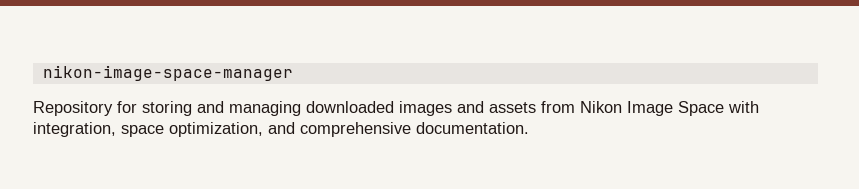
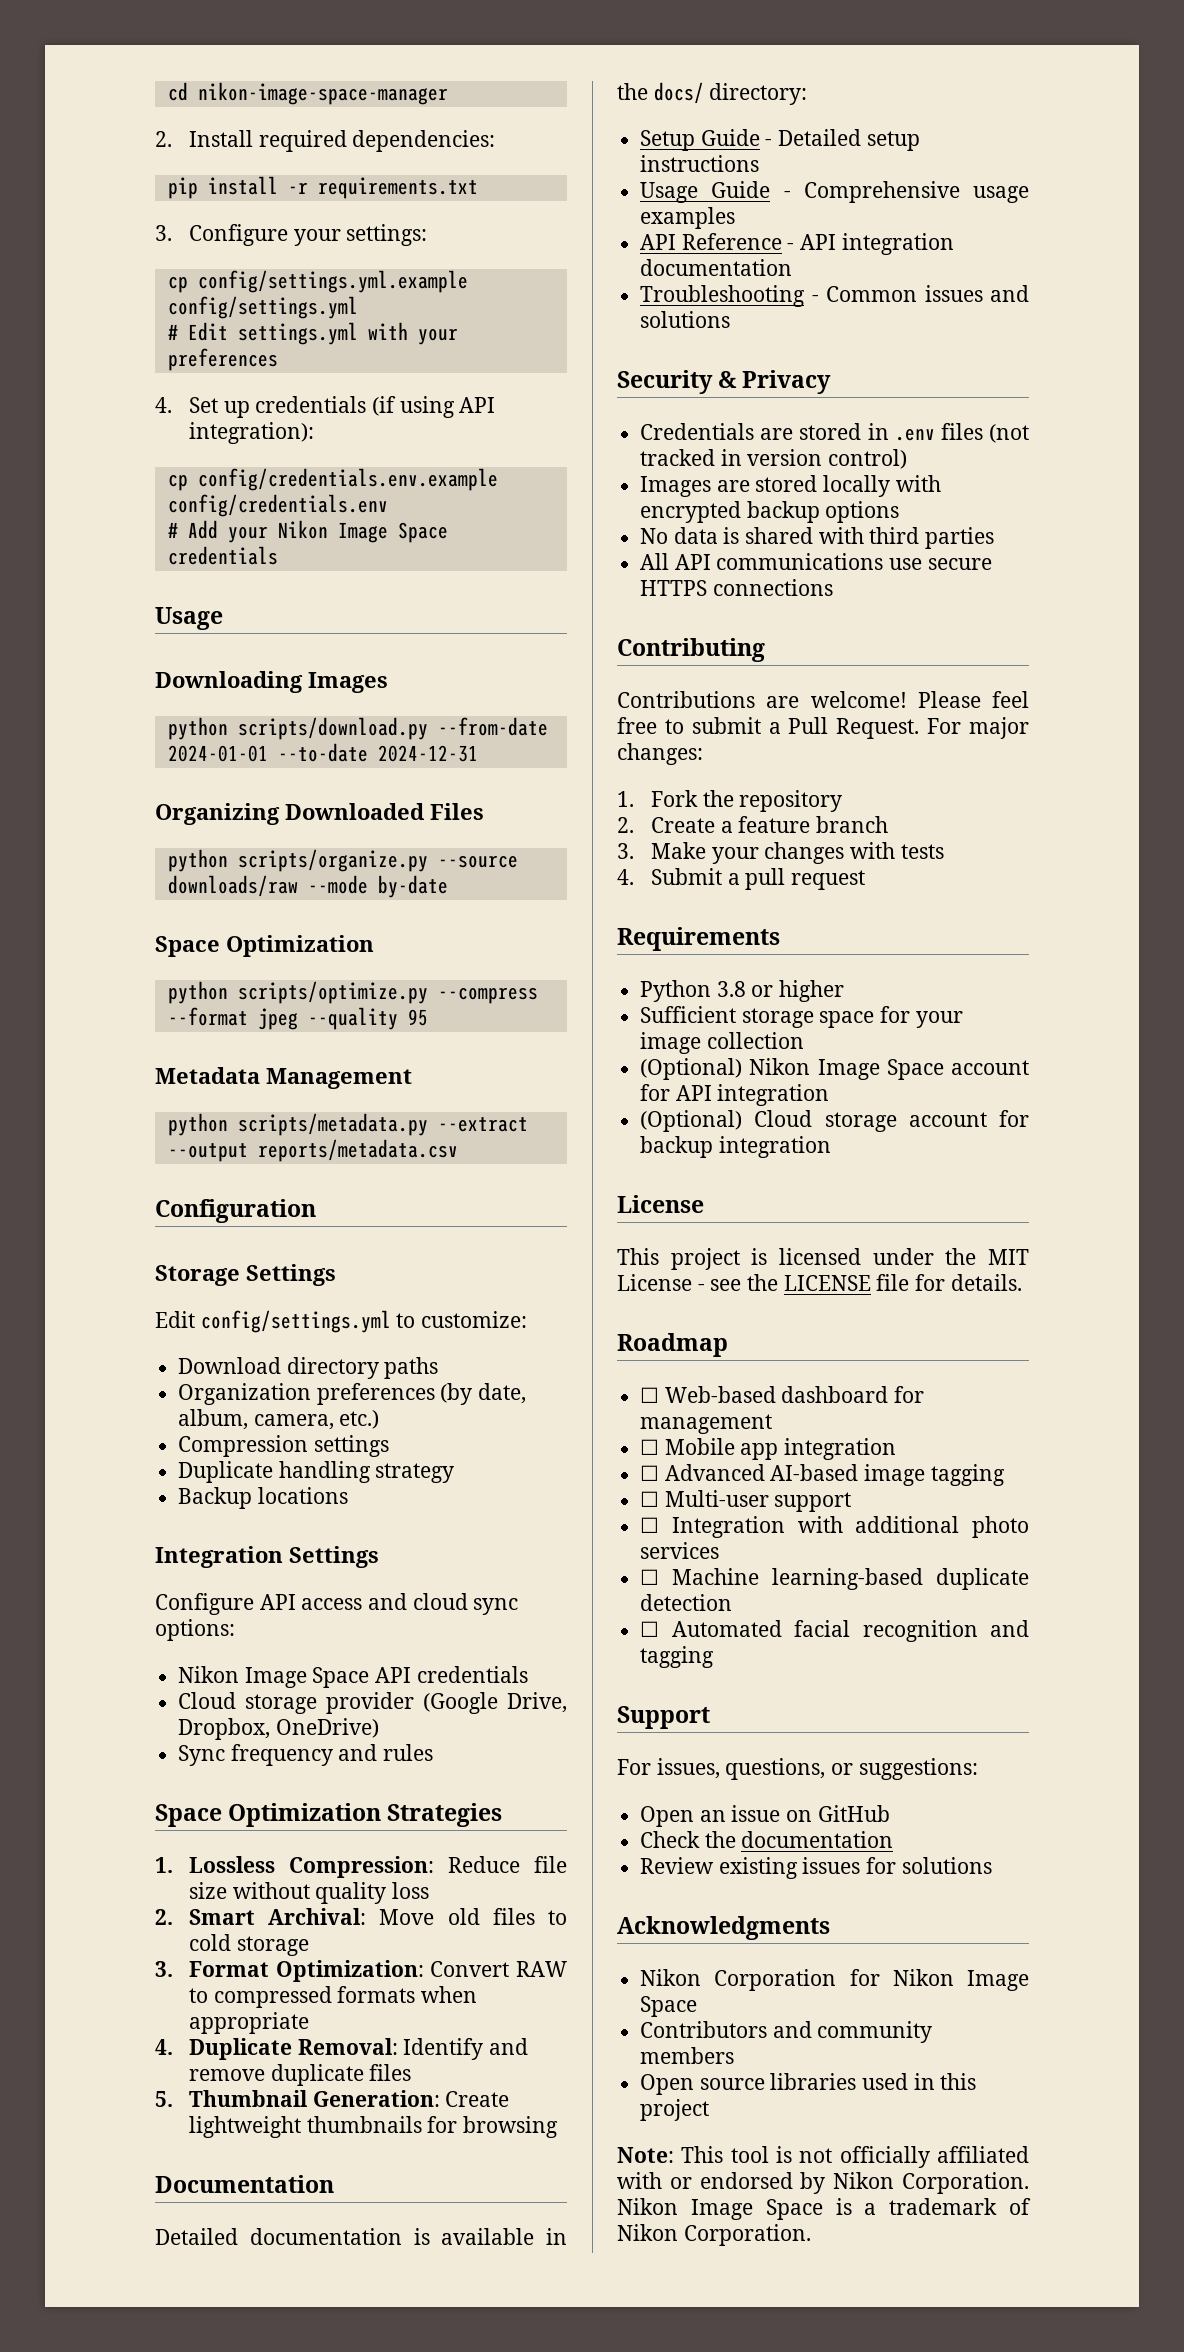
(42, 73) none -> [167,82,188,101] cd
[33,101,759,116] [33,122,529,137] Repository for storing and managing downloaded images and assets from Nikon Image Space with integration, space optimization, and comprehensive documentation. -> [155,130,496,152] [167,176,478,199] [155,224,428,246] [167,270,468,293] [167,296,358,319] [167,322,458,345] [167,348,278,371] [155,396,496,418] [188,422,314,444] [167,468,498,491] [167,494,388,517] [167,520,448,543] [167,546,278,565] [155,607,223,630] [155,671,388,693] [167,717,548,740] [167,743,478,762] [155,803,484,825] [167,849,518,872] [167,875,448,898] [155,935,374,957] [167,981,538,1004] [167,1007,428,1030] [155,1067,412,1089] [167,1113,528,1136] [167,1139,458,1162] [155,1199,316,1223] [155,1264,336,1286] [155,1310,528,1333] [178,1357,439,1379] [178,1383,527,1405] [178,1409,380,1430] [178,1435,389,1457] [178,1461,455,1483] [178,1487,348,1509] [155,1546,379,1568] [155,1593,519,1615] [155,1619,235,1641] [178,1666,528,1688] [178,1692,567,1714] [178,1718,379,1740] [178,1744,434,1766] [155,1803,503,1827] [155,1856,567,1878] [188,1882,429,1904] [155,1908,567,1925] [188,1934,309,1956] [155,1960,567,1982] [188,1986,477,2008] [188,2012,309,2034] [155,2038,528,2060] [188,2064,412,2086] [155,2090,510,2107] [188,2116,558,2138] [155,2175,334,2193] [155,2228,567,2245] [617,82,808,105] [640,129,920,151] [640,155,760,172] [640,181,1029,203] [640,207,736,229] [640,233,954,255] [640,259,793,276] [640,285,1029,307] [640,311,731,328] [617,370,832,394] [640,423,1029,443] [640,449,908,469] [640,475,941,497] [640,501,900,523] [640,527,995,549] [640,553,992,570] [640,579,833,596] [617,638,765,662] [617,691,1029,708] [617,717,1029,739] [617,743,703,765] [617,790,843,812] [617,816,888,833] [617,842,944,864] [617,868,865,890] [617,927,780,951] [640,980,845,1002] [640,1006,963,1028] [640,1032,804,1054] [640,1058,1029,1080] [640,1084,830,1106] [640,1110,1029,1132] [640,1136,831,1158] [617,1195,704,1213] [617,1248,1029,1270] [617,1274,1022,1291] [617,1333,728,1357] [640,1386,925,1403] [640,1414,773,1434] [640,1438,897,1460] [640,1464,1005,1486] [640,1490,852,1512] [640,1516,1029,1538] [640,1542,720,1559] [640,1568,1029,1590] [640,1594,733,1611] [640,1620,1029,1642] [640,1646,715,1668] [617,1706,710,1729] [617,1758,978,1780] [640,1805,890,1827] [640,1831,894,1848] [640,1857,992,1879] [617,1916,830,1940] [640,1969,1029,1991] [640,1996,698,2017] [640,2021,933,2043] [640,2047,735,2064] [640,2073,977,2095] [640,2099,710,2121] [617,2146,1029,2168] [617,2172,1029,2194] [617,2198,1031,2220] [617,2224,811,2246] 2. Install required dependencies: // pip install -r requirements.txt // 3. Configure your settings: // cp config/settings.yml.example config/settings.yml // # Edit settings.yml with your preferences // 4. Set up credentials (if using API integration): // cp config/credentials.env.example config/credentials.env // # Add your Nikon Image Space credentials // Usage // Downloading Images // python scripts/download.py --from-date 2024-01-01 --to-date 2024-12-31 // Organizing Downloaded Files // python scripts/organize.py --source downloads/raw --mode by-date // Space Optimization // python scripts/optimize.py --compress --format jpeg --quality 95 // Metadata Management // python scripts/metadata.py --extract --output reports/metadata.csv // Configuration // Storage Settings // Edit config/settings.yml to customize: // Download directory paths // Organization preferences (by date, album, camera, etc.) // Compression settings // Duplicate handling strategy // Backup locations // Integration Settings // Configure API access and cloud sync options: // Nikon Image Space API credentials // Cloud storage provider (Google Drive, Dropbox, OneDrive) // Sync frequency and rules // Space Optimization Strategies // 1. Lossless Compression: Reduce file size without quality loss // 2. Smart Archival: Move old files to cold storage // 3. Format Optimization: Convert RAW to compressed formats when appropriate // 4. Duplicate Removal: Identify and remove duplicate files // 5. Thumbnail Generation: Create lightweight thumbnails for browsing // Documentation // Detailed documentation is available in the docs/ directory: // Setup Guide - Detailed setup instructions // Usage Guide - Comprehensive usage examples // API Reference - API integration documentation // Troubleshooting - Common issues and solutions // Security & Privacy // Credentials are stored in .env files (not tracked in version control) // Images are stored locally with encrypted backup options // No data is shared with third parties // All API communications use secure HTTPS connections // Contributing // Contributions are welcome! Please feel free to submit a Pull Request. For major changes: // 1. Fork the repository // 2. Create a feature branch // 3. Make your changes with tests // 4. Submit a pull request // Requirements // Python 3.8 or higher // Sufficient storage space for your image collection // (Optional) Nikon Image Space account for API integration // (Optional) Cloud storage account for backup integration // License // This project is licensed under the MIT License - see the LICENSE file for details. // Roadmap // ☐ Web-based dashboard for management // ☐ Mobile app integration // ☐ Advanced AI-based image tagging // ☐ Multi-user support // ☐ Integration with additional photo services // ☐ Machine learning-based duplicate detection // ☐ Automated facial recognition and tagging // Support // For issues, questions, or suggestions: // Open an issue on GitHub // Check the documentation // Review existing issues for solutions // Acknowledgments // Nikon Corporation for Nikon Image Space // Contributors and community members // Open source libraries used in this project // Note: This tool is not officially affiliated with or endorsed by Nikon Corporation. Nikon Image Space is a trademark of Nikon Corporation.

